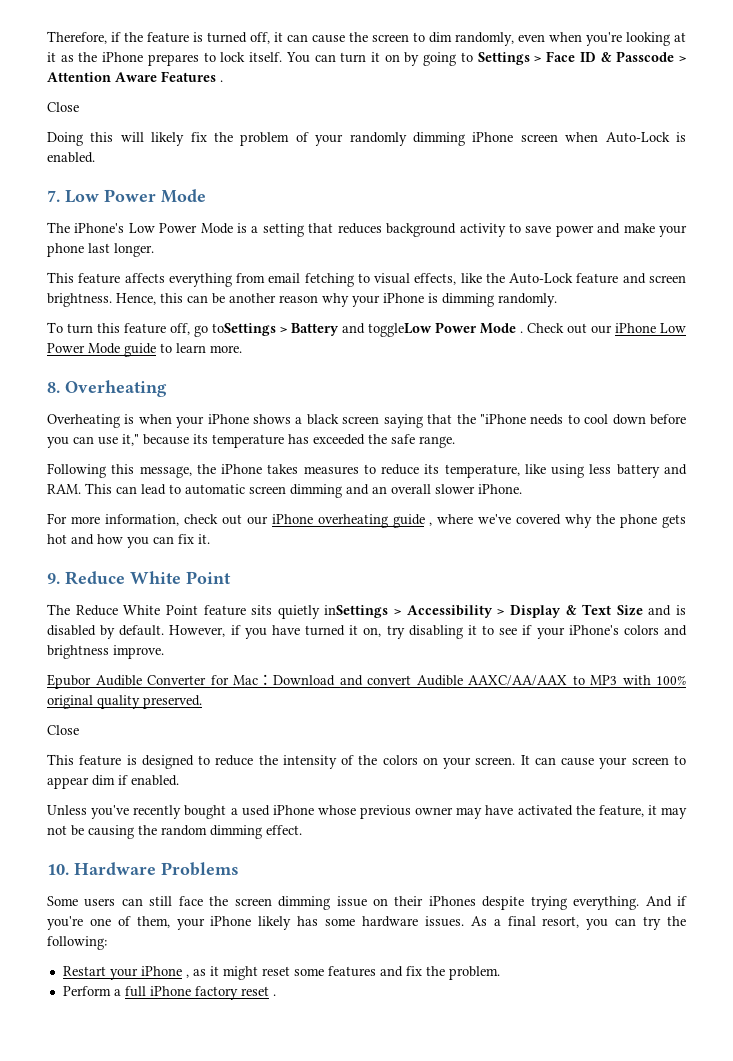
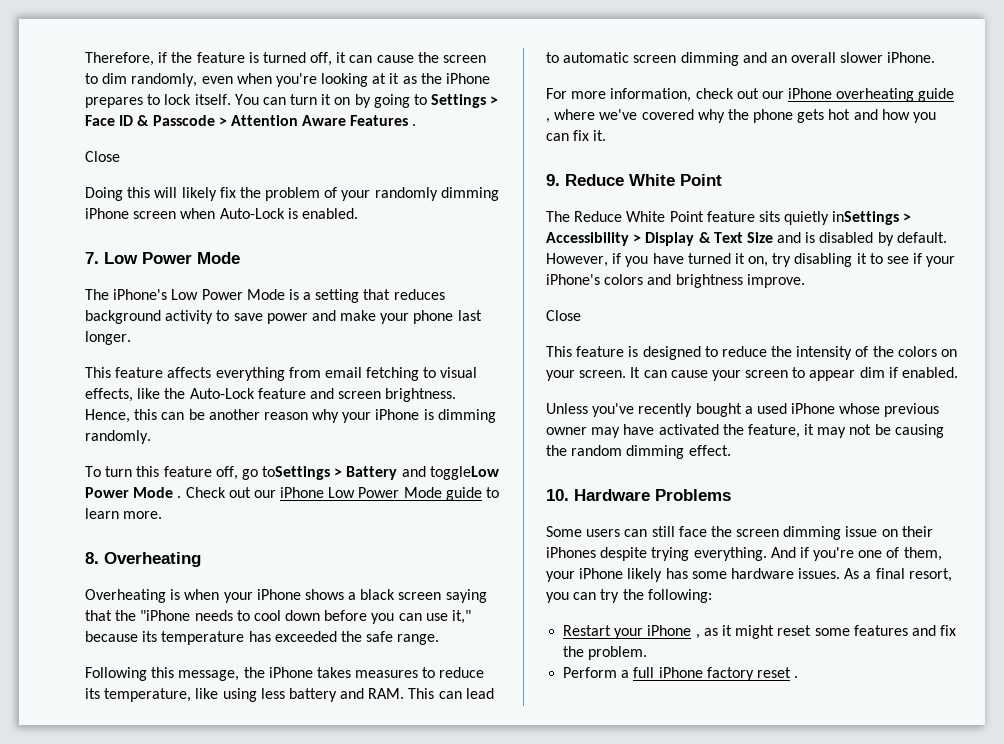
[47,674,686,689] [47,695,202,709] // Epubor Audible Converter for Mac：Download and convert Audible AAXC/AA/AAX to MP3 with 100% original quality preserved. -> (805, 281) none

